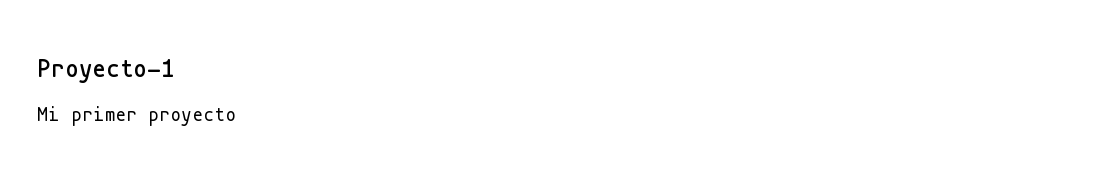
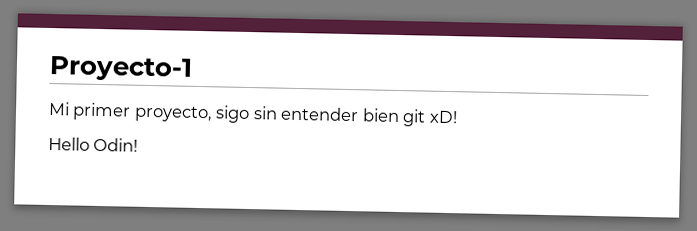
[148,108,236,126] proyecto -> [133,105,458,127] [48,136,139,152] proyecto, sigo sin entender bien git xD! // Hello Odin!

